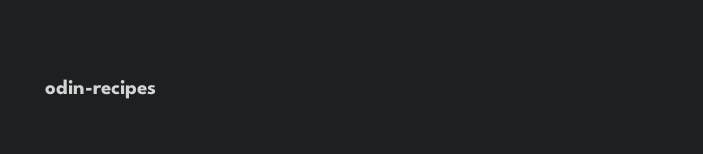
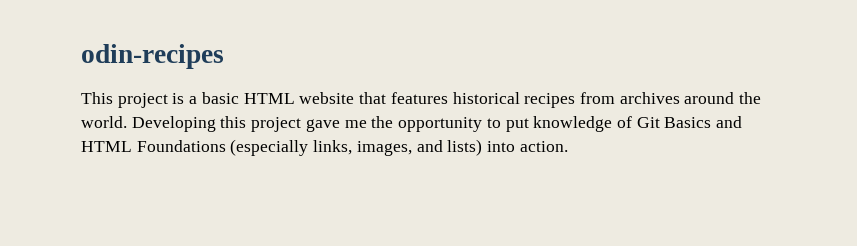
(156, 89) none -> [81,92,762,108] [81,116,743,132] [81,139,568,156] // This project is a basic HTML website that features historical recipes from archives around the world. Developing this project gave me the opportunity to put knowledge of Git Basics and HTML Foundations (especially links, images, and lists) into action.

